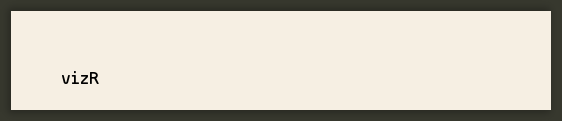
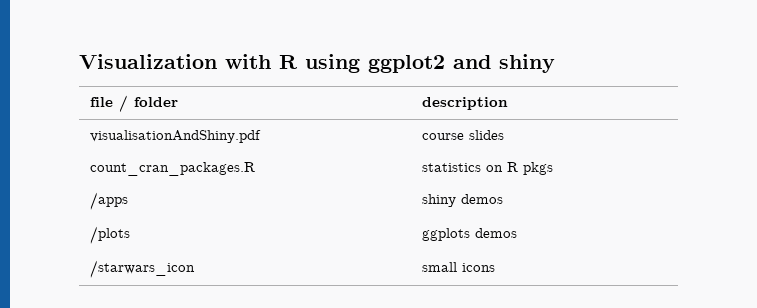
[61,71,99,84] vizR -> [79,54,555,73] [89,95,178,112] [421,97,508,110] [89,130,261,143] [421,130,504,140] [89,162,255,176] [421,162,553,175] [89,192,128,210] [421,194,503,207] [89,226,130,244] [421,228,517,241] [89,260,195,278] [421,262,495,272] Visualization with R using ggplot2 and shiny // file / folder | description // visualisationAndShiny.pdf | course slides // count_cran_packages.R | statistics on R pkgs // /apps | shiny demos // /plots | ggplots demos // /starwars_icon | small icons

